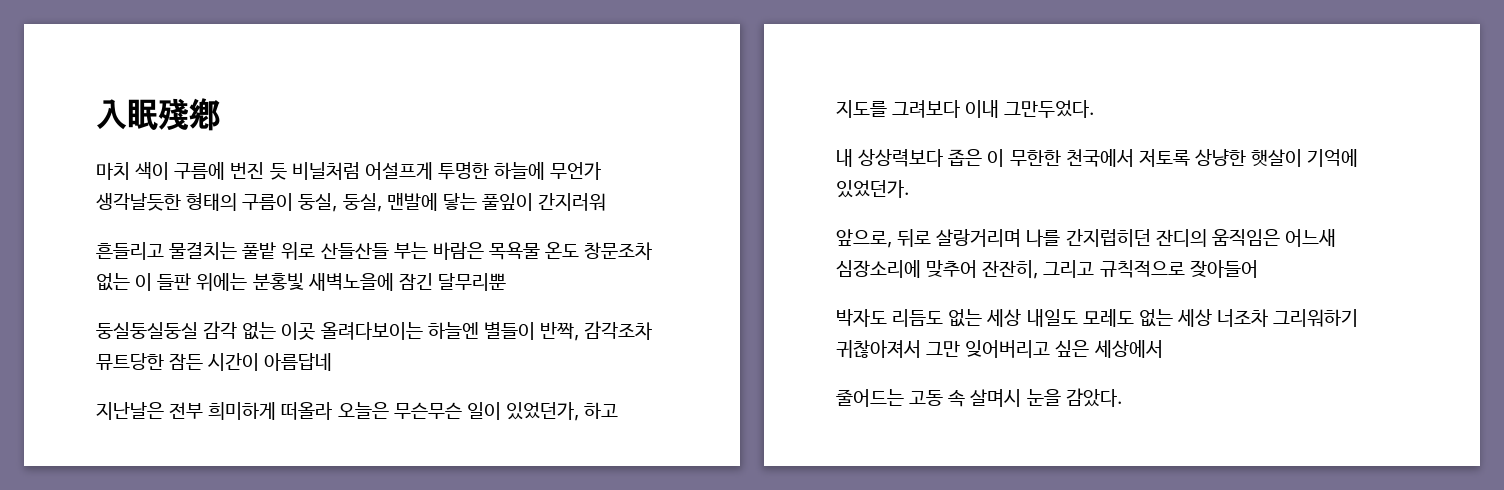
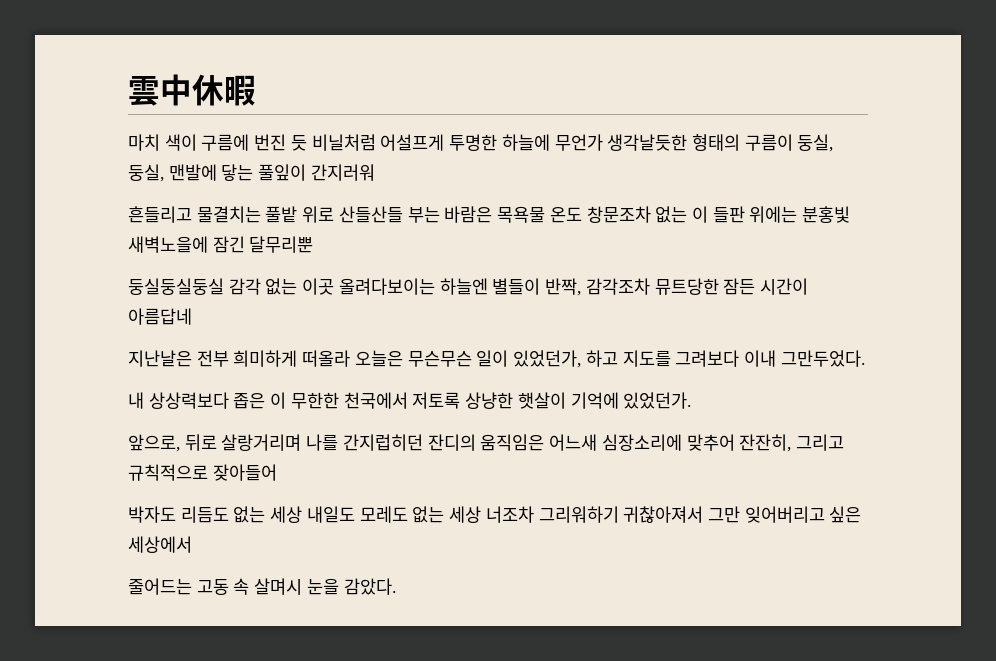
[96,98,220,131] 入眠殘鄕 -> [128,74,256,106] 雲中休暇

